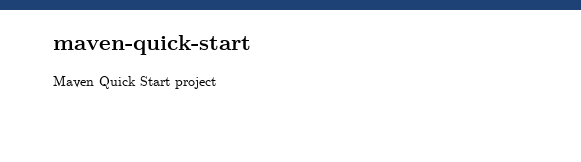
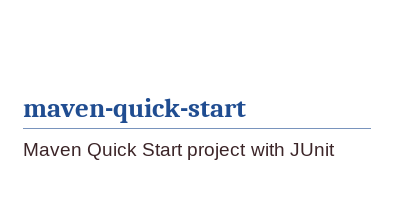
(216, 83) none -> [249,143,335,156] with JUnit

